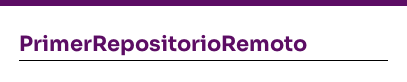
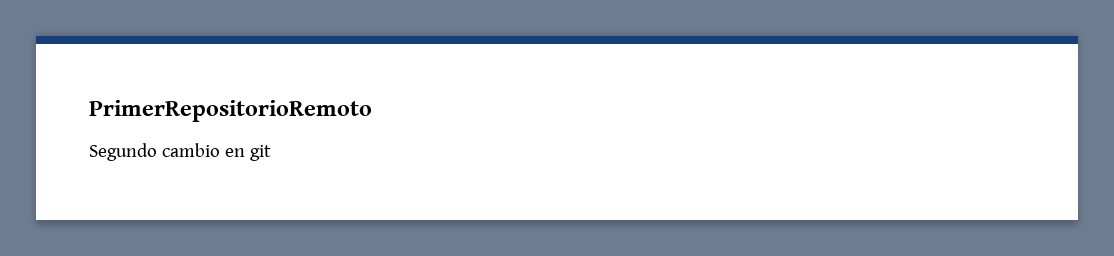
(307, 45) none -> [89,143,271,161] // Segundo cambio en git

